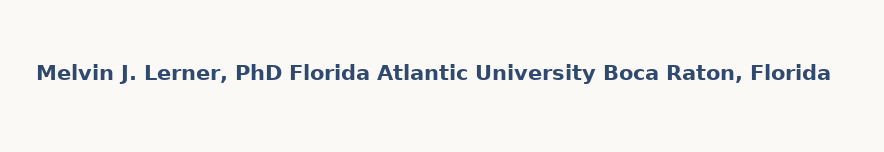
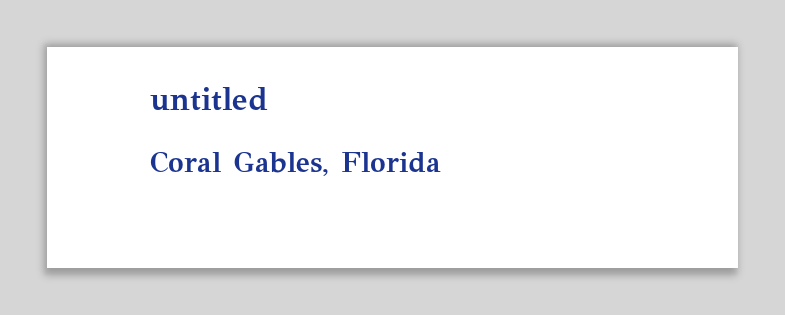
[36,64,743,84] Melvin J. Lerner, PhD Florida Atlantic University Boca Raton, -> [150,87,268,111] [150,151,329,176] untitled // Coral Gables,

